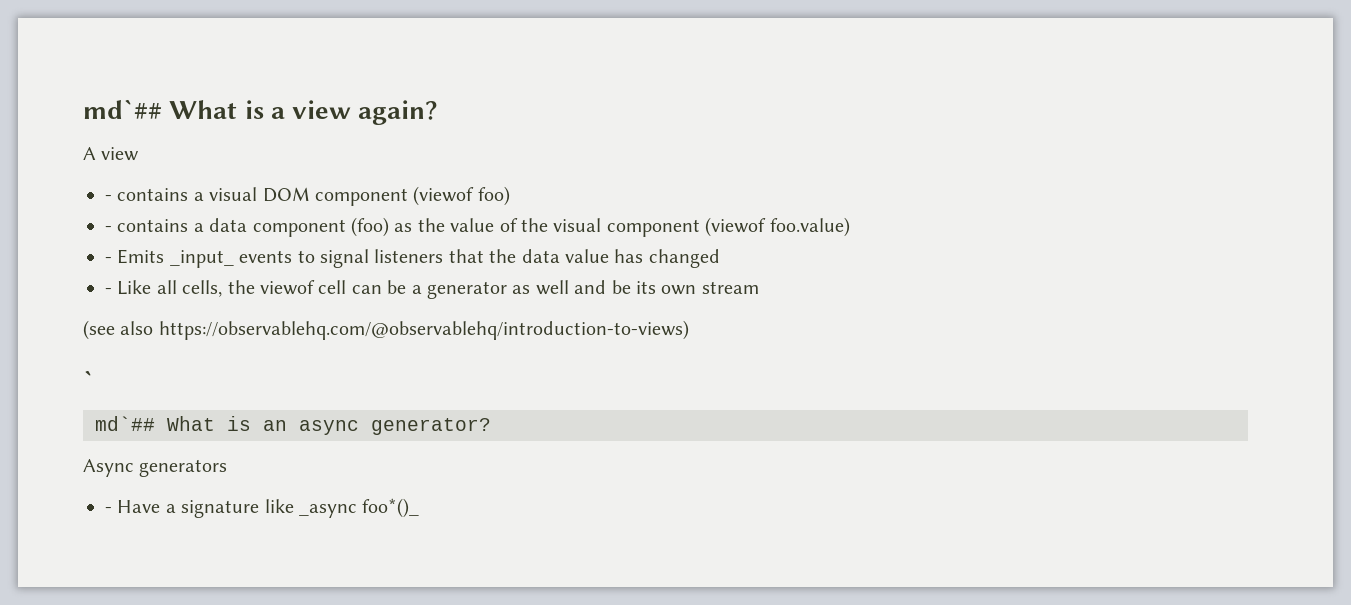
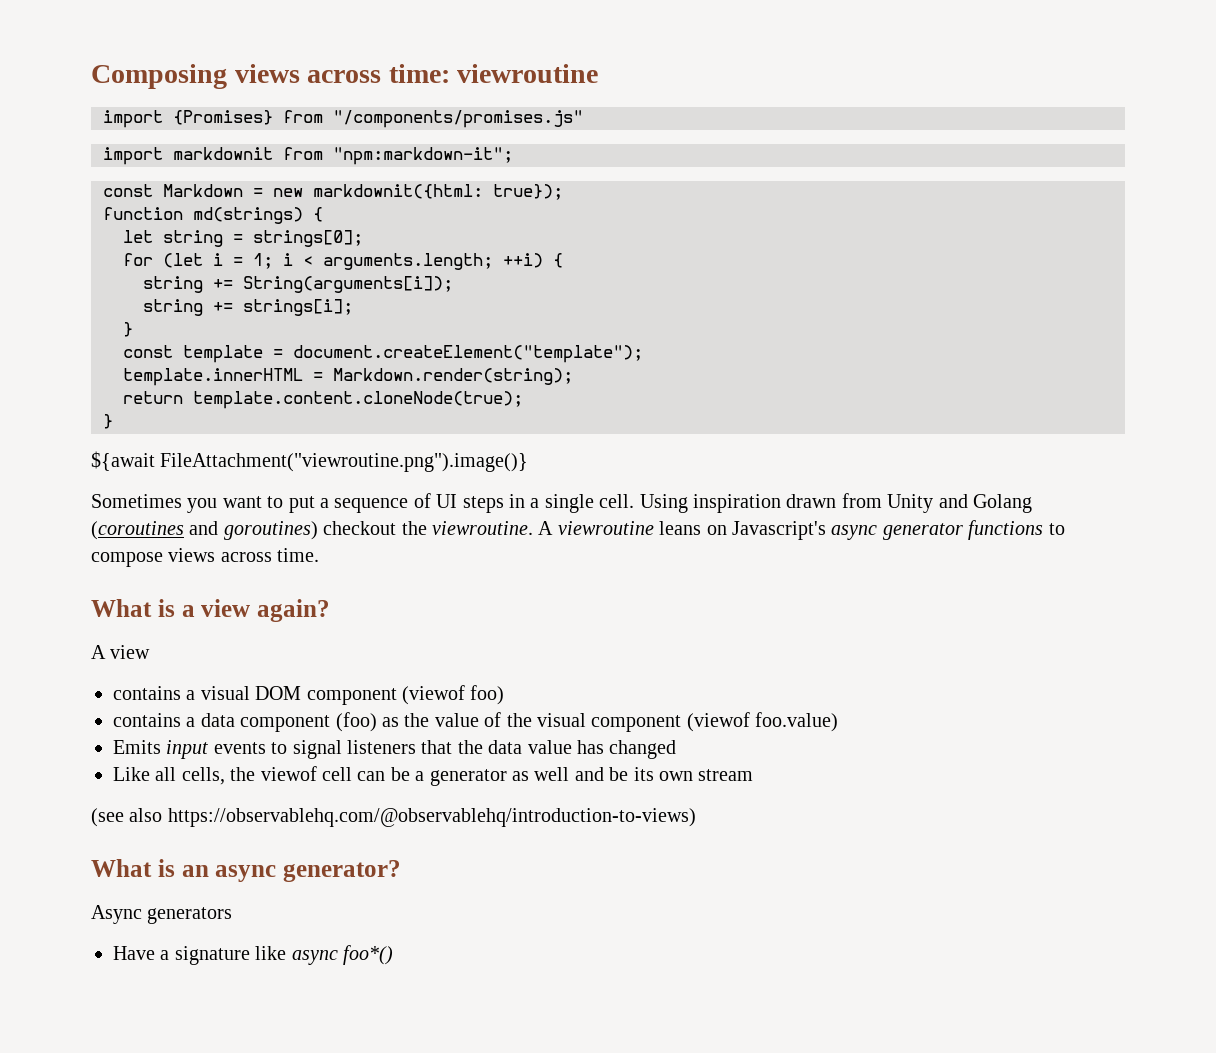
[83,99,162,119] md`## -> [91,64,599,89] [103,110,583,128] [103,147,513,165] [103,184,563,200] [103,207,323,224] [123,230,363,247] [123,253,563,270] [143,276,453,293] [143,299,353,316] [123,322,133,337] [123,345,643,363] [123,368,573,386] [123,391,523,409] [103,414,113,429] [91,451,529,472] [91,493,1032,513] [91,520,1065,540] [91,548,320,567] Composing views across time: viewroutine // import {Promises} from "/components/promises.js" // import markdownit from "npm:markdown-it"; // const Markdown = new markdownit({html: true}); // function md(strings) { // let string = strings[0]; // for (let i = 1; i < arguments.length; ++i) { // string += String(arguments[i]); // string += strings[i]; // } // const template = document.createElement("template"); // template.innerHTML = Markdown.render(string); // return template.content.cloneNode(true); // } // ${await FileAttachment("viewroutine.png").image()} // Sometimes you want to put a sequence of UI steps in a single cell. Using inspiration drawn from Unity and Golang (coroutines and goroutines) checkout the viewroutine. A viewroutine leans on Javascript's async generator functions to compose views across time. //
[105,195,112,201] - -> (151, 652) none
[105,226,112,232] - -> (505, 695) none
[105,249,234,268] - Emits _input_ -> [113,740,209,759] Emits input
[105,288,112,294] - -> (677, 749) none
[83,370,94,390] [95,416,155,431] ` // md`## -> (696, 817) none
[105,507,112,513] - -> (233, 915) none
[299,498,420,518] _async foo*()_ -> [291,945,393,965] async foo*()

